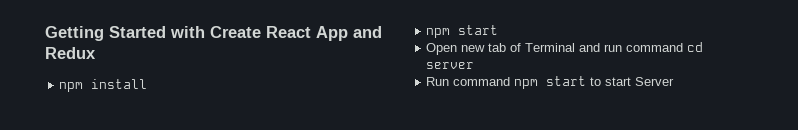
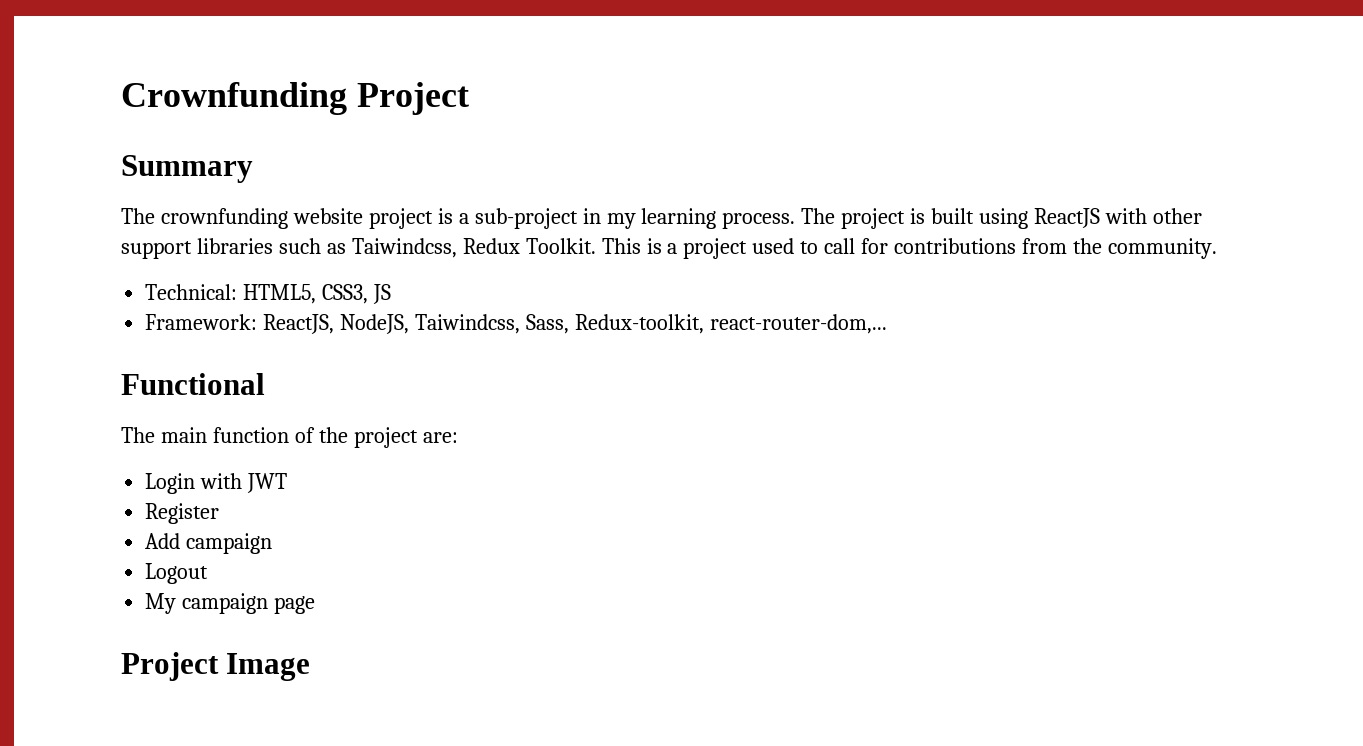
[45,26,382,41] [45,47,96,59] [59,79,148,92] [426,25,499,38] [426,42,704,55] [426,62,475,69] [426,76,675,89] Getting Started with Create React App and Redux // npm install // npm start // Open new tab of Terminal and run command cd server // Run command npm start to start Server -> [121,82,469,115] [121,155,253,183] [121,208,1202,229] [121,238,1217,259] [145,284,392,304] [145,314,887,334] [121,373,265,395] [121,427,458,448] [145,473,288,494] [145,503,220,524] [145,533,273,554] [145,563,209,584] [145,593,316,614] [121,652,311,681] Crownfunding Project // Summary // The crownfunding website project is a sub-project in my learning process. The project is built using ReactJS with other support libraries such as Taiwindcss, Redux Toolkit. This is a project used to call for contributions from the community. // Technical: HTML5, CSS3, JS // Framework: ReactJS, NodeJS, Taiwindcss, Sass, Redux-toolkit, react-router-dom,... // Functional // The main function of the project are: // Login with JWT // Register // Add campaign // Logout // My campaign page // Project Image

